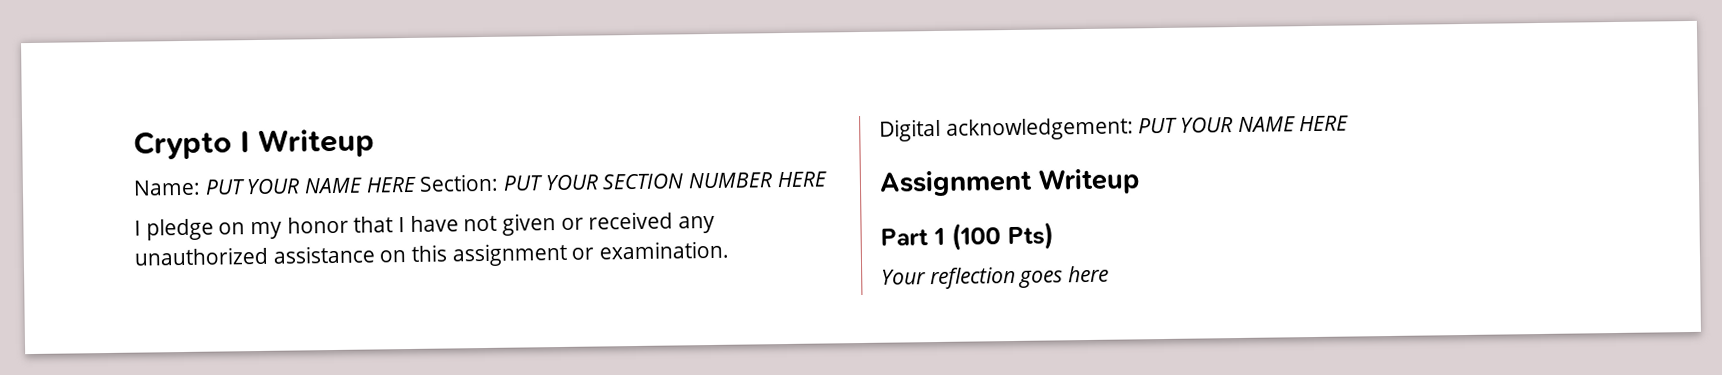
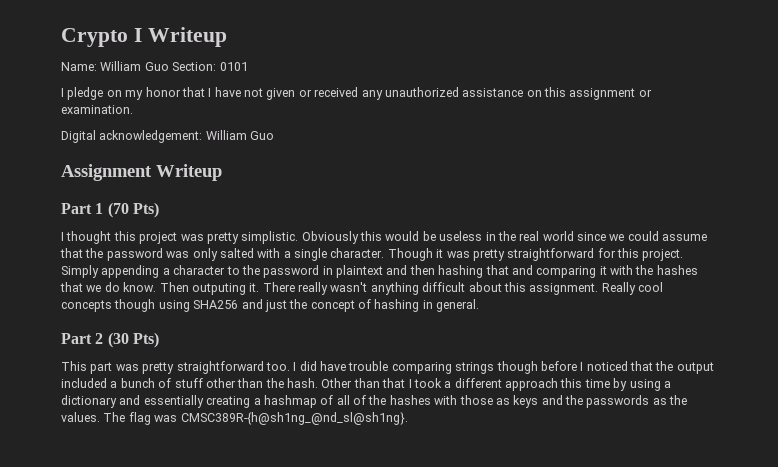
[204,171,827,195] PUT YOUR NAME HERE Section: PUT YOUR SECTION NUMBER HERE -> [100,61,248,71] William Guo Section: 0101
[1138,115,1350,134] PUT YOUR NAME HERE -> [205,130,275,140] William Guo
[951,221,1054,251] [881,265,1109,290] (100 Pts) // Your reflection goes here -> [107,202,159,218] [61,231,708,244] [60,248,684,261] [61,265,698,278] [60,282,663,295] [61,299,480,312] [61,332,159,348] [61,361,714,374] [61,378,671,391] [61,395,688,408] [61,412,408,425] (70 Pts) // I thought this project was pretty simplistic. Obviously this would be useless in the real world since we could assume that the password was only salted with a single character. Though it was pretty straightforward for this project. Simply appending a character to the password in plaintext and then hashing that and comparing it with the hashes that we do know. Then outputing it. There really wasn't anything difficult about this assignment. Really cool concepts though using SHA256 and just the concept of hashing in general. // Part 2 (30 Pts) // This part was pretty straightforward too. I did have trouble comparing strings though before I noticed that the output included a bunch of stuff other than the hash. Other than that I took a different approach this time by using a dictionary and essentially creating a hashmap of all of the hashes with those as keys and the passwords as the values. The flag was CMSC389R-{h@sh1ng_@nd_sl@sh1ng}.

